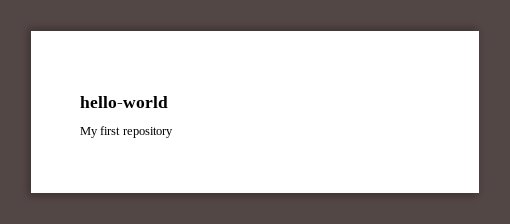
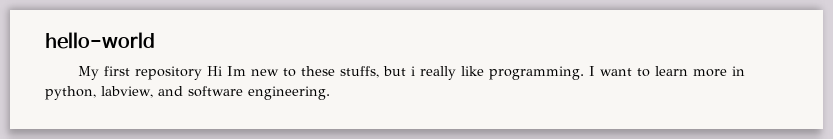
(173, 132) none -> [207,66,746,80] [45,86,330,100] Hi Im new to these stuffs, but i really like programming. I want to learn more in python, labview, and software engineering.

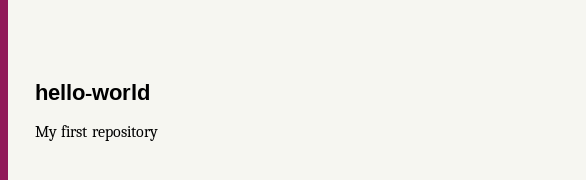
[207,66,746,80] [45,86,330,100] Hi Im new to these stuffs, but i really like programming. I want to learn more in python, labview, and software engineering. -> (158, 133) none

